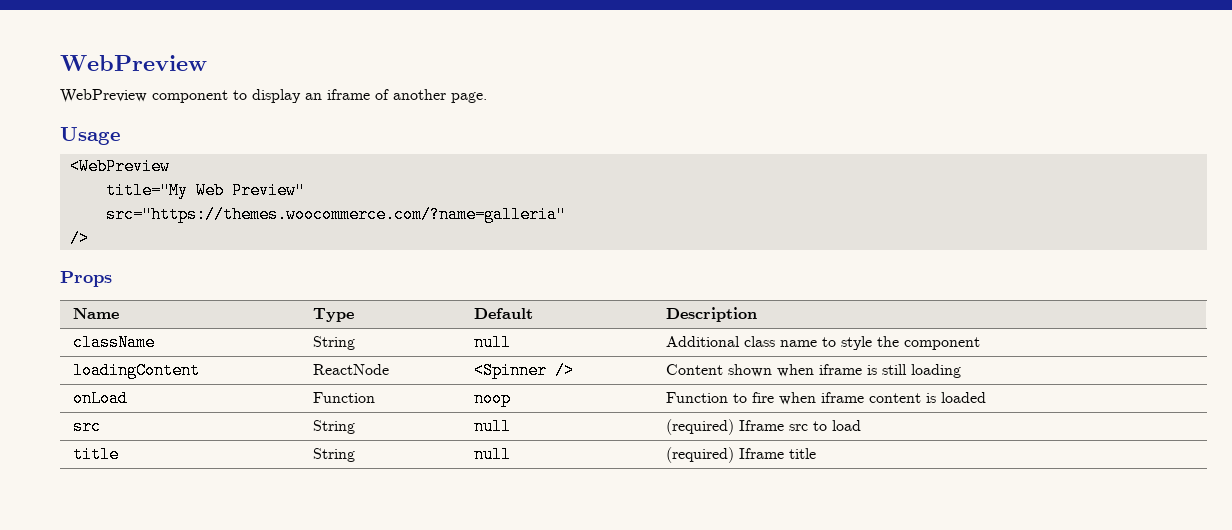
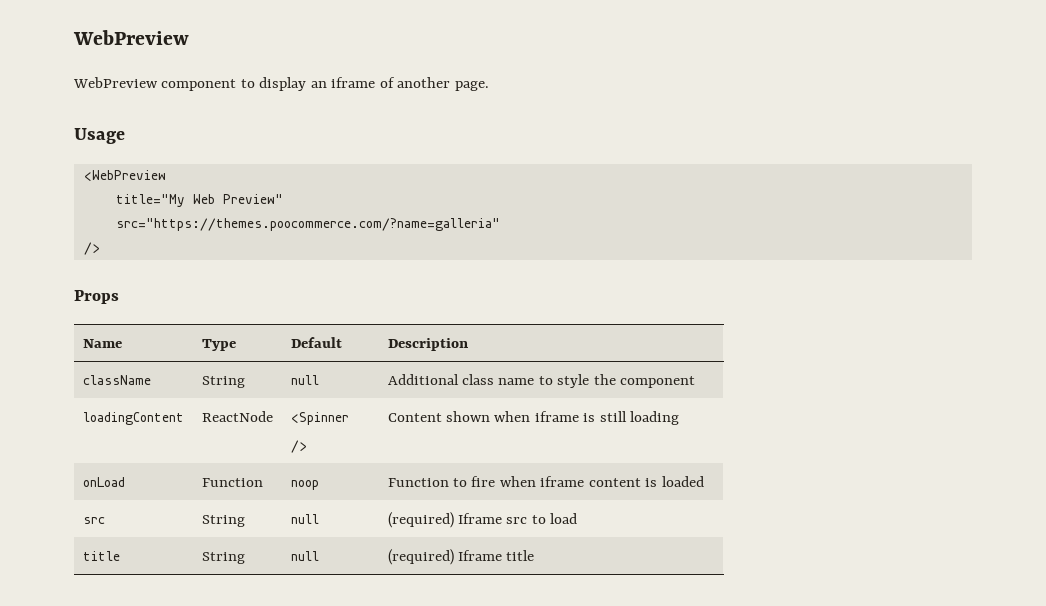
[105,206,566,223] src="https://themes.woocommerce.com/?name=galleria" -> [115,218,500,231] src="https://themes.poocommerce.com/?name=galleria"

